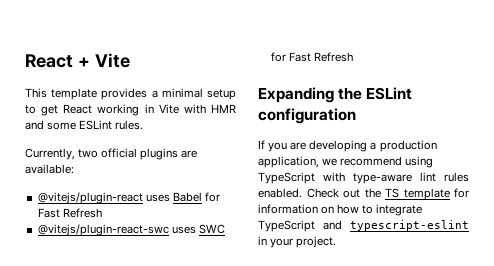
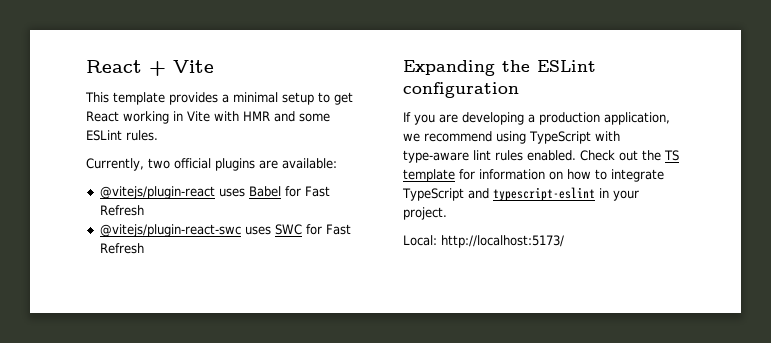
(337, 242) none -> [403,235,564,248] // Local: http://localhost:5173/

